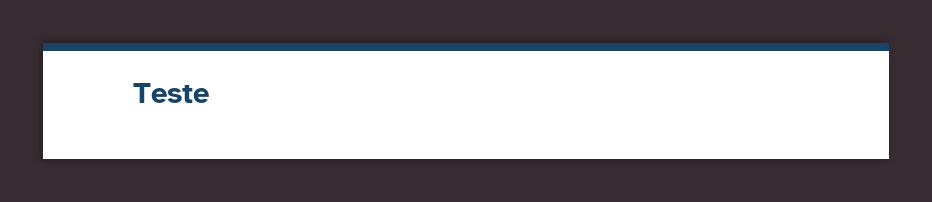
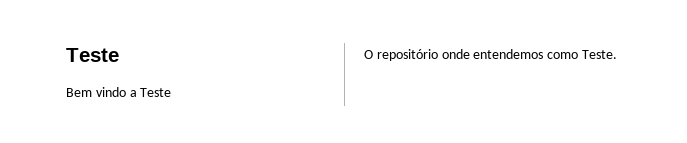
[133,83,209,103] Teste -> [66,48,119,62] [66,87,172,97] [364,49,617,61] Teste // Bem vindo a Teste // O repositório onde entendemos como Teste.

